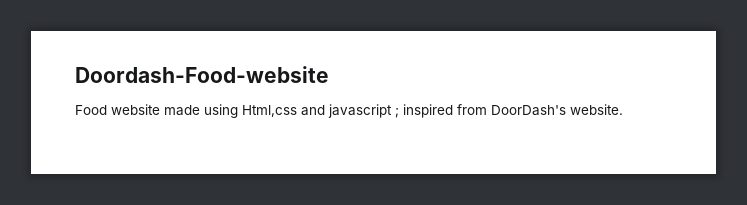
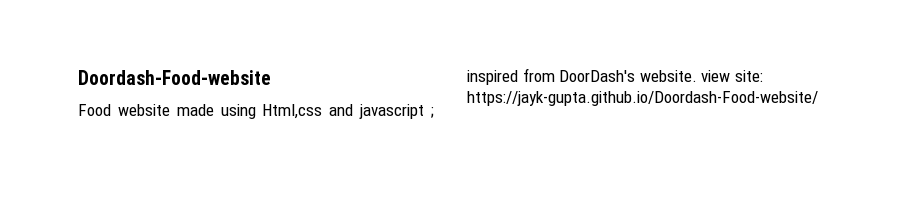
(623, 109) none -> [701,70,763,82] [467,91,818,106] view site: https://jayk-gupta.github.io/Doordash-Food-website/

